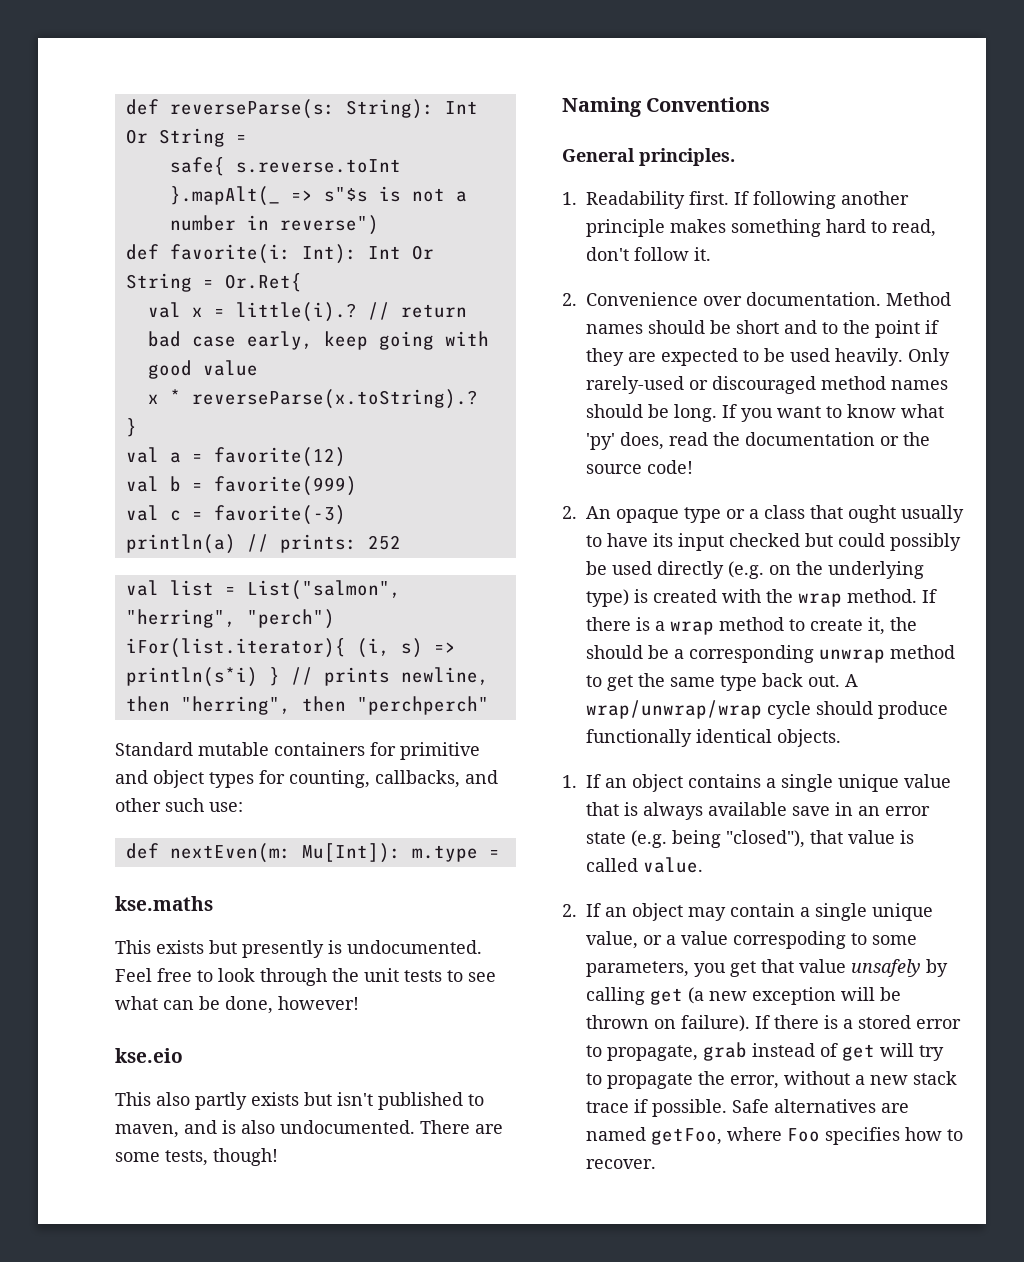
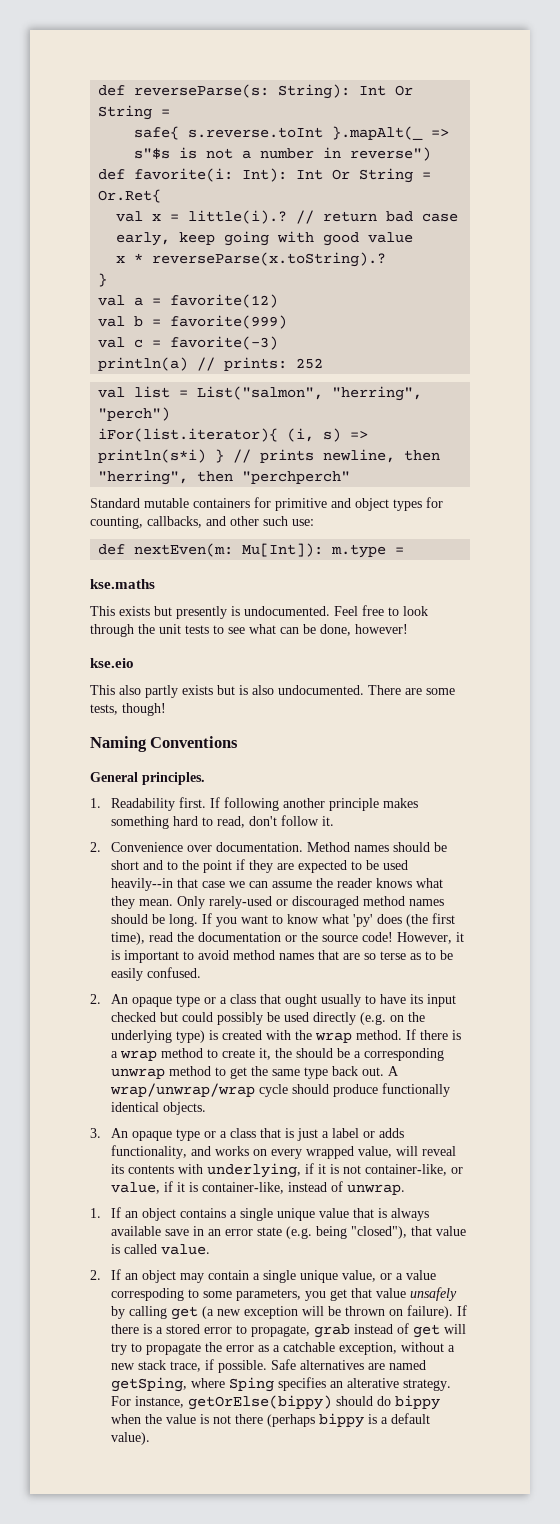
[337,1092,484,1110] [115,1120,217,1138] isn't published to maven, and -> (235, 690) none
[835,348,903,366] heavily. -> [110,878,443,891] [110,896,173,909] heavily--in that case we can assume the reader knows what they mean.
[620,432,664,450] does, -> [376,913,455,927] [110,932,145,945] does (the first time),
(693, 467) none -> [396,932,464,944] [110,950,453,963] [110,967,201,981] However, it is important to avoid method names that are so terse as to be easily confused.
(841, 738) none -> [90,1128,404,1141] [110,1145,456,1159] [110,1163,463,1178] [110,1181,405,1195] // 3. An opaque type or a class that is just a label or adds functionality, and works on every wrapped value, will reveal its contents with underlying, if it is not container-like, or value, if it is container-like, instead of unwrap.
[730,1075,779,1089] error, -> [225,1342,397,1355] error as a catchable exception,
[586,1101,629,1113] trace -> [169,1361,201,1372] trace,
[651,1127,963,1145] [586,1159,656,1169] getFoo, where Foo specifies how to recover. -> [110,1377,451,1392] [110,1395,440,1410] [110,1413,430,1428] [110,1432,150,1445] getSping, where Sping specifies an alterative strategy. For instance, getOrElse(bippy) should do bippy when the value is not there (perhaps bippy is a default value).

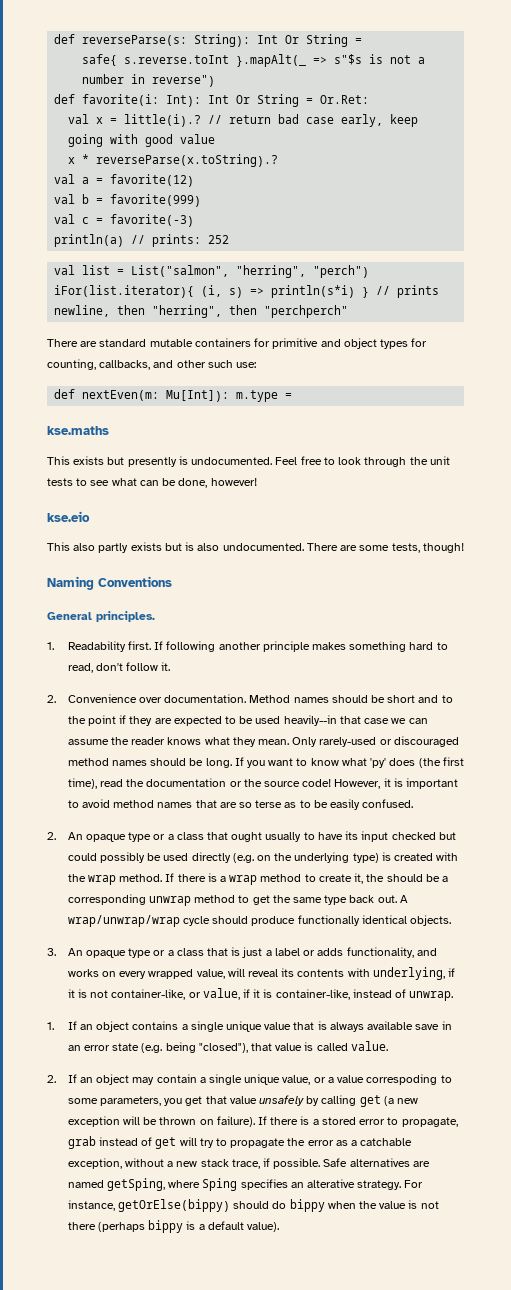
[98,189,162,203] Or.Ret{ -> [320,95,370,104] Or.Ret:
[98,273,108,287] // } -> (279, 160) none
[90,498,140,508] Standard -> [47,339,147,347] There are standard

